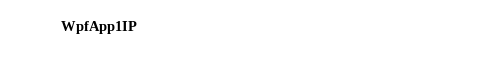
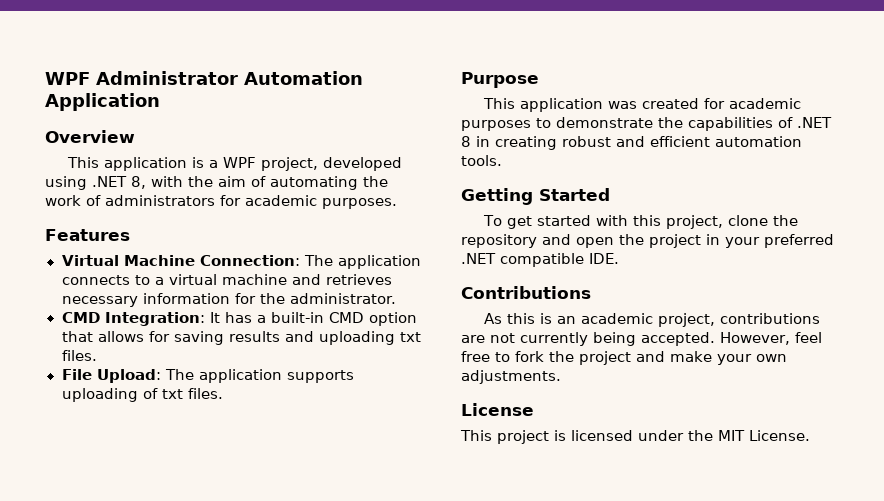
[61,21,137,34] WpfApp1IP -> [45,71,363,85] [45,93,160,111] [45,130,135,143] [67,157,403,171] [45,176,388,190] [45,195,397,209] [45,229,130,241] [61,255,421,269] [61,274,392,285] [61,293,397,307] [61,312,417,326] [61,331,421,345] [61,350,97,361] [61,369,354,383] [61,388,223,402] [461,72,539,88] [483,98,802,112] [461,117,832,131] [461,136,802,150] [461,155,502,166] [461,188,610,205] [483,215,799,229] [461,234,834,248] [461,253,619,267] [461,286,591,299] [484,313,821,327] [461,332,822,346] [461,351,787,365] [461,370,561,384] [461,403,534,416] [460,430,810,444] WPF Administrator Automation Application // Overview // This application is a WPF project, developed using .NET 8, with the aim of automating the work of administrators for academic purposes. // Features // Virtual Machine Connection: The application connects to a virtual machine and retrieves necessary information for the administrator. // CMD Integration: It has a built-in CMD option that allows for saving results and uploading txt files. // File Upload: The application supports uploading of txt files. // Purpose // This application was created for academic purposes to demonstrate the capabilities of .NET 8 in creating robust and efficient automation tools. // Getting Started // To get started with this project, clone the repository and open the project in your preferred .NET compatible IDE. // Contributions // As this is an academic project, contributions are not currently being accepted. However, feel free to fork the project and make your own adjustments. // License // This project is licensed under the MIT License.

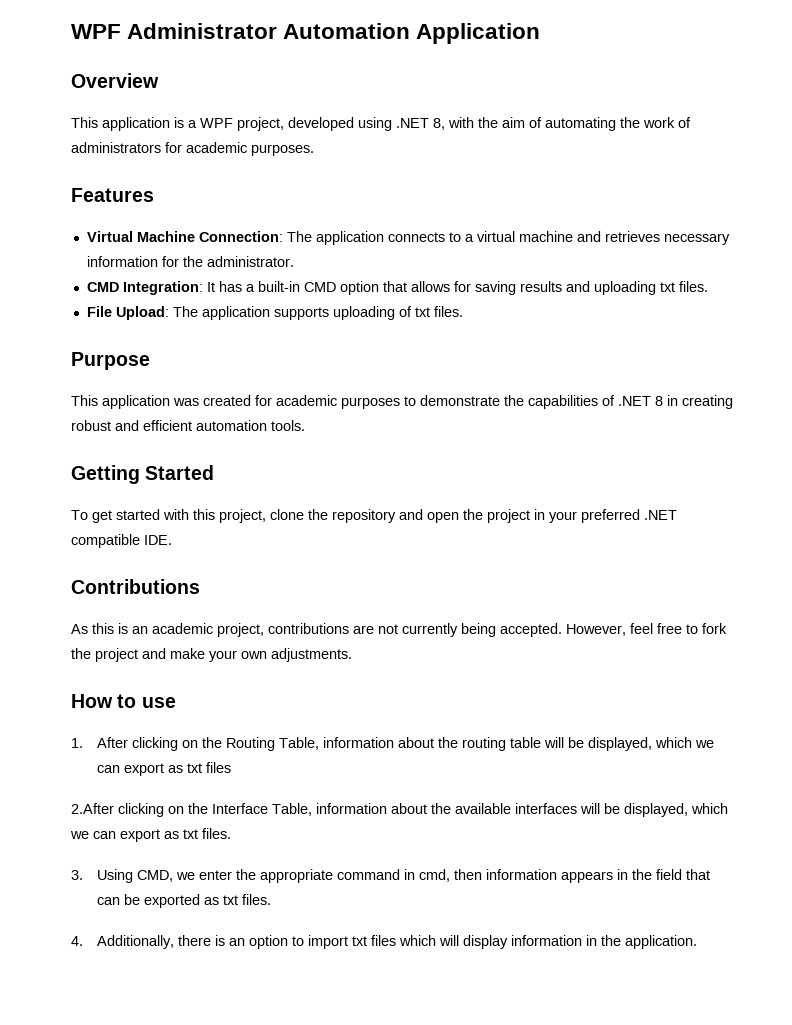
[461,403,534,416] [460,430,810,444] License // This project is licensed under the MIT License. -> [71,694,176,708] [71,737,714,751] [96,762,231,776] [71,803,728,817] [70,828,231,842] [71,869,710,883] [96,894,271,908] [71,935,697,949] How to use // 1. After clicking on the Routing Table, information about the routing table will be displayed, which we can export as txt files // 2.After clicking on the Interface Table, information about the available interfaces will be displayed, which we can export as txt files. // 3. Using CMD, we enter the appropriate command in cmd, then information appears in the field that can be exported as txt files. // 4. Additionally, there is an option to import txt files which will display information in the application.

